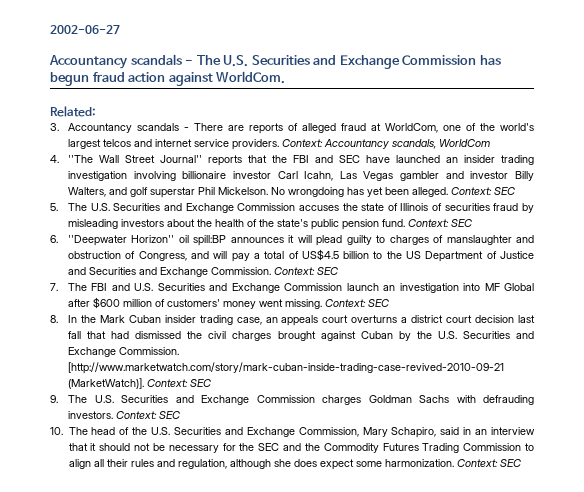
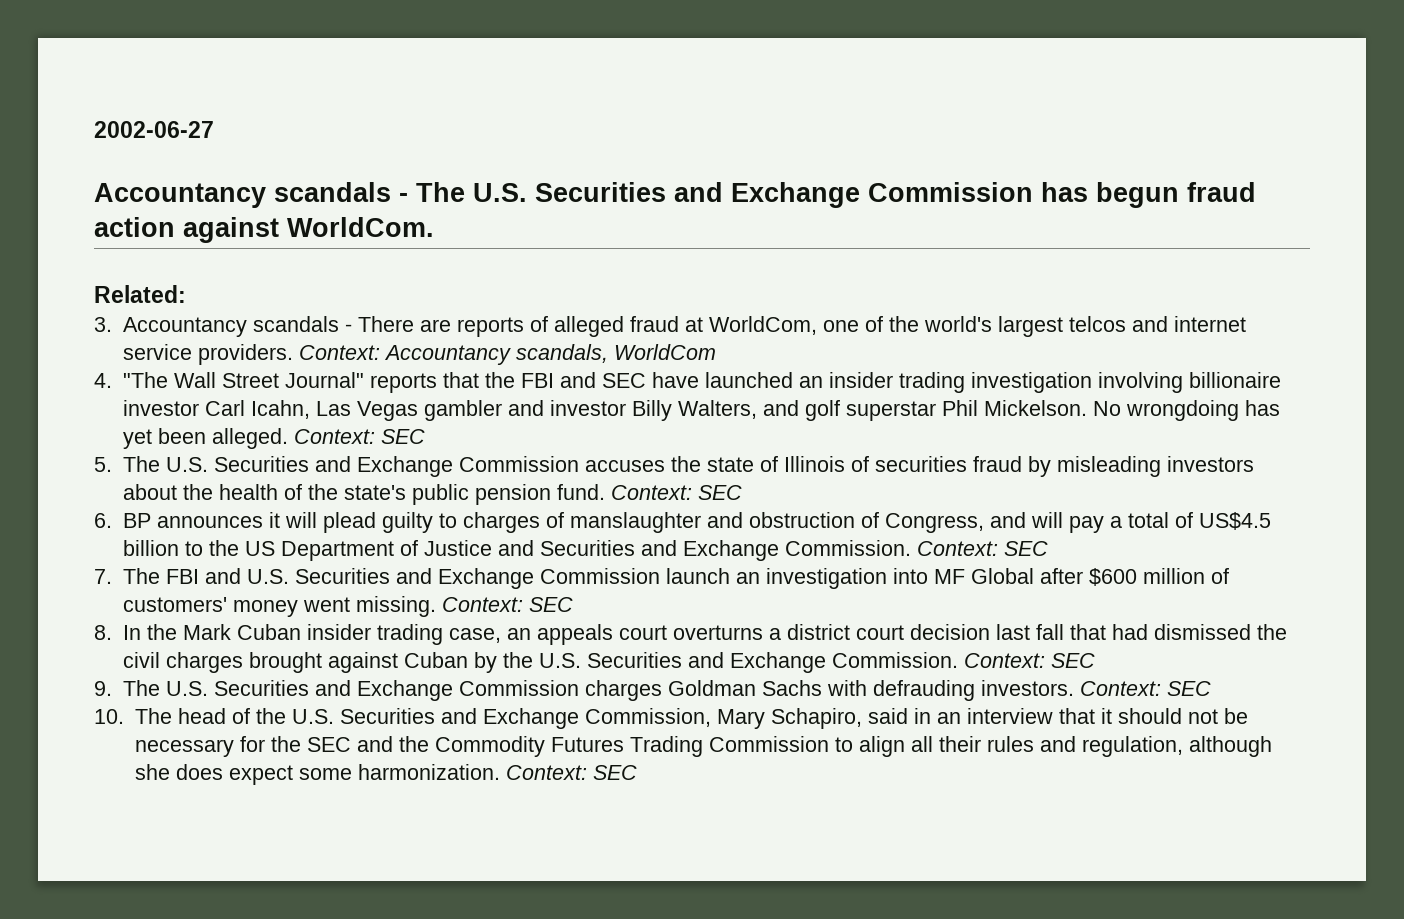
[68,155,94,163] ''The -> [122,372,168,388] "The
[160,155,203,163] Journal'' -> [284,372,364,388] Journal"
[68,235,227,246] ''Deepwater Horizon'' oil spill:BP -> [122,513,151,528] BP
[68,362,505,374] [68,378,145,389] [http://www.marketwatch.com/story/mark-cuban-inside-trading-case-revived-2010-09-21 (MarketWatch)]. -> (958, 660) none

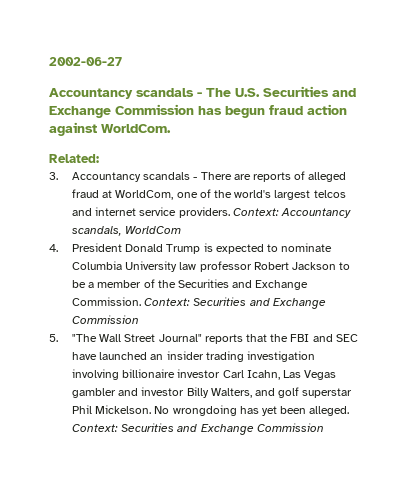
(112, 380) none -> [71,243,333,254] [71,261,351,272] [71,279,309,290] [71,297,326,309] [71,315,139,324] [49,334,58,342] President Donald Trump is expected to nominate Columbia University law professor Robert Jackson to be a member of the Securities and Exchange Commission. Context: Securities and Exchange Commission // 5.
[380,429,425,444] [94,456,1254,477] [122,484,742,505] [94,512,1271,533] [122,540,1048,561] [94,568,1229,589] [122,596,573,617] [94,624,1287,645] [122,652,1095,673] [94,680,1211,701] [94,708,1248,729] [134,736,1272,757] [134,764,637,785] SEC // 5. The U.S. Securities and Exchange Commission accuses the state of Illinois of securities fraud by misleading investors about the health of the state's public pension fund. Context: SEC // 6. BP announces it will plead guilty to charges of manslaughter and obstruction of Congress, and will pay a total of US$4.5 billion to the US Department of Justice and Securities and Exchange Commission. Context: SEC // 7. The FBI and U.S. Securities and Exchange Commission launch an investigation into MF Global after $600 million of customers' money went missing. Context: SEC // 8. In the Mark Cuban insider trading case, an appeals court overturns a district court decision last fall that had dismissed the civil charges brought against Cuban by the U.S. Securities and Exchange Commission. Context: SEC // 9. The U.S. Securities and Exchange Commission charges Goldman Sachs with defrauding investors. Context: SEC // 10. The head of the U.S. Securities and Exchange Commission, Mary Schapiro, said in an interview that it should not be necessary for the SEC and the Commodity Futures Trading Commission to align all their rules and regulation, although she does expect some harmonization. Context: SEC -> [121,423,324,435] Securities and Exchange Commission

